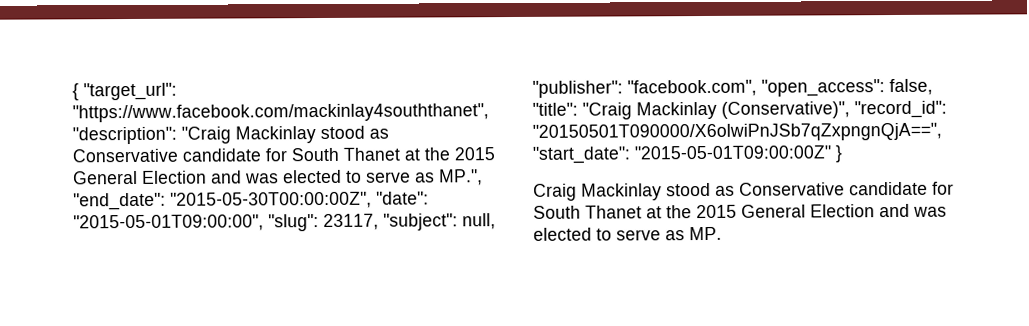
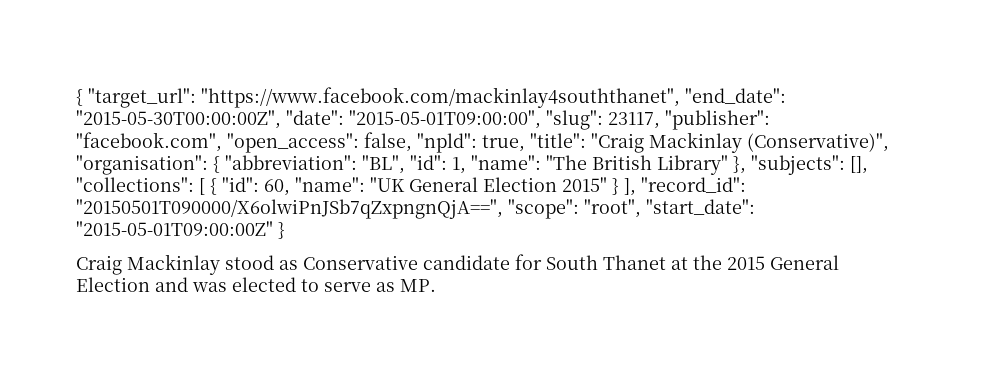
[72,125,389,145] [72,147,495,163] [73,169,483,186] "description": "Craig Mackinlay stood as Conservative candidate for South Thanet at the 2015 General Election and was elected to serve as MP.", -> (680, 97) none
[383,213,496,231] "subject": null, -> (660, 120) none
(933, 87) none -> [417,133,525,153] "npld": true,
[854,100,947,119] [532,122,942,142] "record_id": "20150501T090000/X6olwiPnJSb7qZxpngnQjA==", -> [76,155,868,175] [76,177,746,196] [76,199,641,219] "organisation": { "abbreviation": "BL", "id": 1, "name": "The British Library" }, "subjects": [], "collections": [ { "id": 60, "name": "UK General Election 2015" } ], "record_id": "20150501T090000/X6olwiPnJSb7qZxpngnQjA==", "scope": "root",

